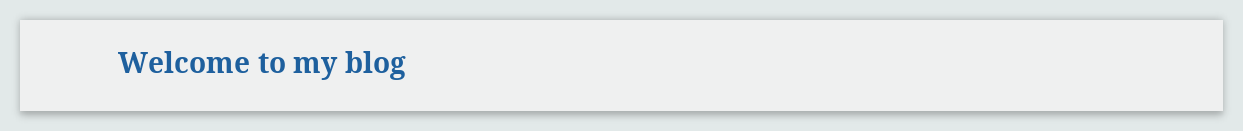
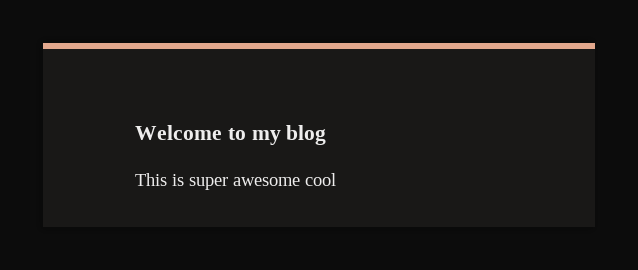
(406, 65) none -> [135,173,336,190] // This is super awesome cool

